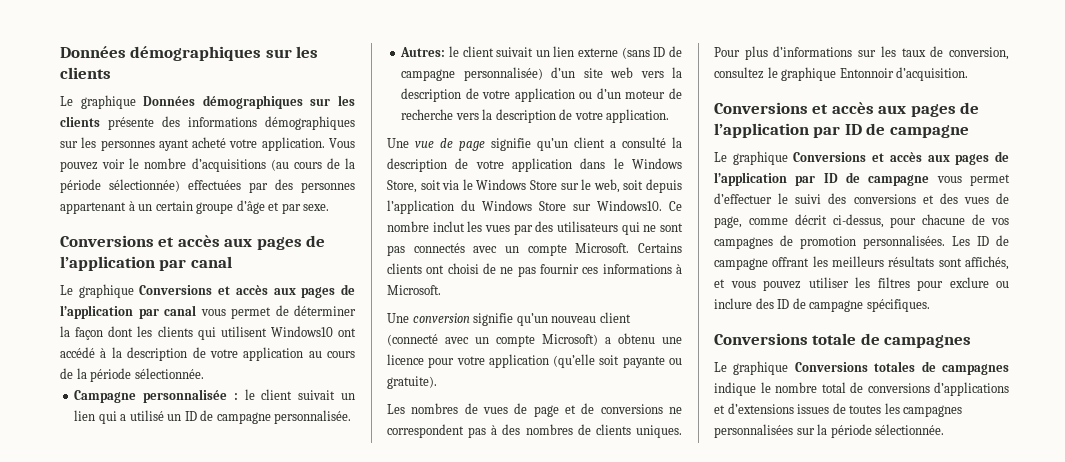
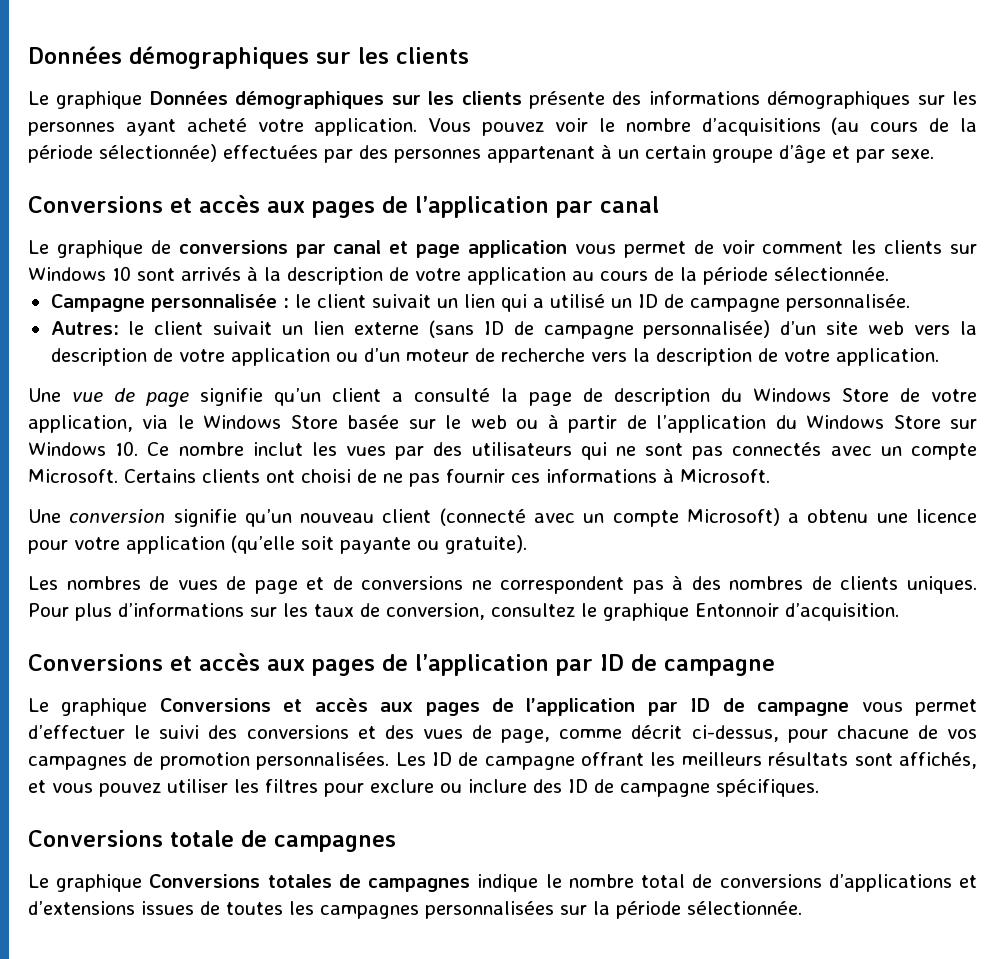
[139,284,356,298] [60,305,356,319] [60,326,356,340] [60,347,95,358] Conversions et accès aux pages de l’application par canal vous permet de déterminer la façon dont les clients qui utilisent Windows10 ont accédé -> [150,240,977,258] [28,266,241,281] de conversions par canal et page application vous permet de voir comment les clients sur Windows 10 sont arrivés
[387,158,682,172] [387,180,441,193] description de votre application dans le Windows Store, soit -> [529,388,977,406] [28,415,133,433] page de description du Windows Store de votre application,
(557, 185) none -> [347,415,400,429] basée
[593,179,682,193] web, soit depuis -> [470,415,647,433] web ou à partir de
[597,200,662,211] Windows10. -> [28,441,139,456] Windows 10.

